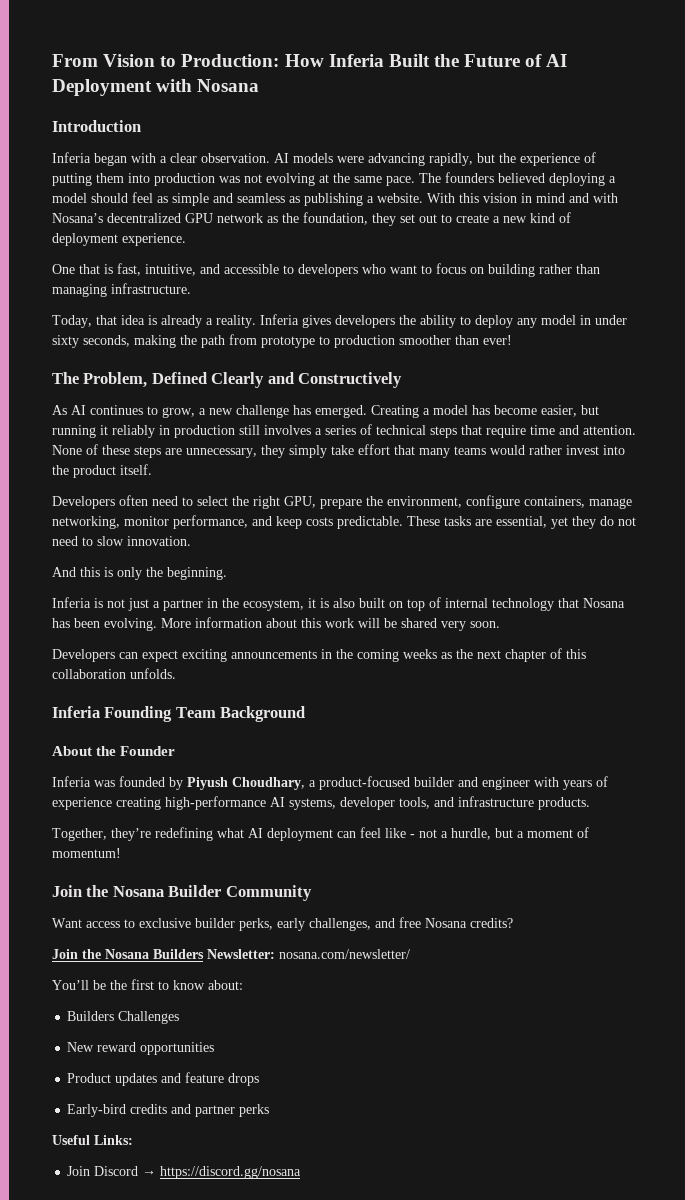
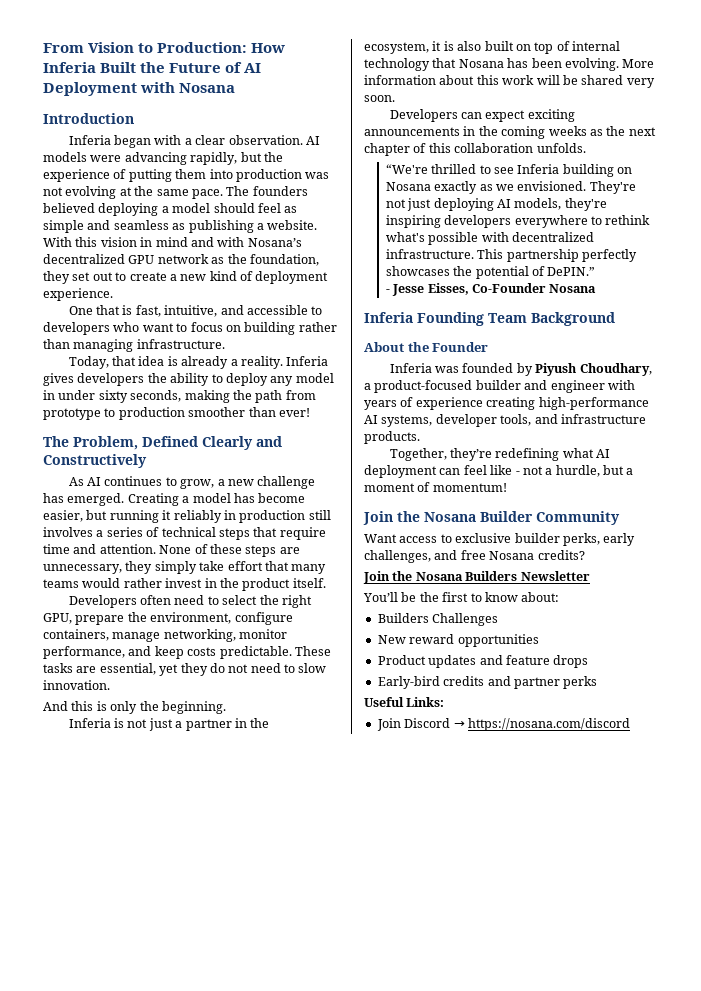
[603,445,625,455] into -> [204,578,217,588] in
(176, 673) none -> [385,164,633,177] [385,181,636,194] [385,198,607,211] [385,215,651,228] [385,232,594,245] [385,249,637,262] [385,266,596,279] [385,283,597,296] // “We're thrilled to see Inferia building on Nosana exactly as we envisioned. They're not just deploying AI models, they're inspiring developers everywhere to rethink what's possible with decentralized infrastructure. This partnership perfectly showcases the potential of DePIN.” // ‐ Jesse Eisses, Co-Founder Nosana
[207,949,410,959] Newsletter: nosana.com/newsletter/ -> [520,571,590,581] Newsletter
[160,1166,302,1179] https://discord.gg/nosana -> [467,718,630,731] https://nosana.com/discord

